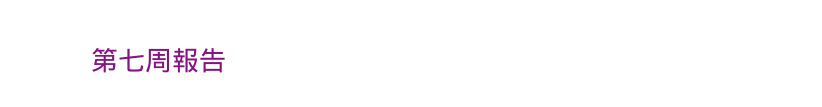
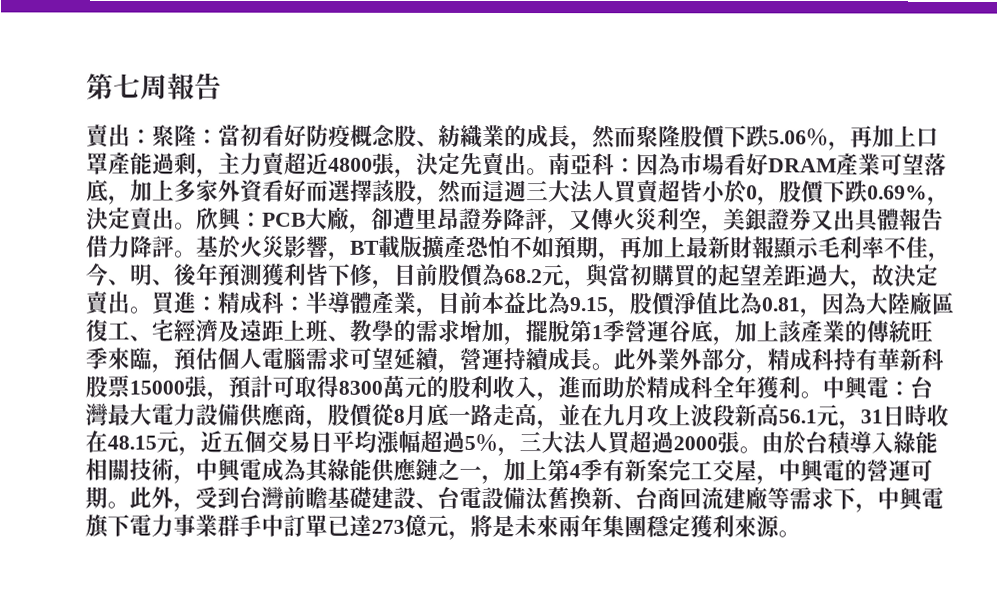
(226, 60) none -> [86,123,939,151] [86,152,947,178] [86,179,950,206] [86,206,944,234] [86,235,951,262] [86,262,939,290] [85,291,955,318] [85,318,933,346] [85,346,944,374] [85,374,934,402] [85,402,949,430] [85,430,938,457] [85,457,933,485] [85,485,944,513] [85,513,801,540] // 賣出：聚隆：當初看好防疫概念股、紡織業的成長，然而聚隆股價下跌5.06％，再加上口罩產能過剩，主力賣超近4800張，決定先賣出。南亞科：因為市場看好DRAM產業可望落底，加上多家外資看好而選擇該股，然而這週三大法人買賣超皆小於0，股價下跌0.69%，決定賣出。欣興：PCB大廠，卻遭里昂證券降評，又傳火災利空，美銀證券又出具體報告借力降評。基於火災影響，BT載版擴產恐怕不如預期，再加上最新財報顯示毛利率不佳，今、明、後年預測獲利皆下修，目前股價為68.2元，與當初購買的起望差距過大，故決定賣出。買進：精成科：半導體產業，目前本益比為9.15，股價淨值比為0.81，因為大陸廠區復工、宅經濟及遠距上班、教學的需求增加，擺脫第1季營運谷底，加上該產業的傳統旺季來臨，預估個人電腦需求可望延續，營運持續成長。此外業外部分，精成科持有華新科股票15000張，預計可取得8300萬元的股利收入，進而助於精成科全年獲利。中興電：台灣最大電力設備供應商，股價從8月底一路走高，並在九月攻上波段新高56.1元，31日時收在48.15元，近五個交易日平均漲幅超過5％，三大法人買超過2000張。由於台積導入綠能相關技術，中興電成為其綠能供應鏈之一，加上第4季有新案完工交屋，中興電的營運可期。此外，受到台灣前瞻基礎建設、台電設備汰舊換新、台商回流建廠等需求下，中興電旗下電力事業群手中訂單已達273億元，將是未來兩年集團穩定獲利來源。

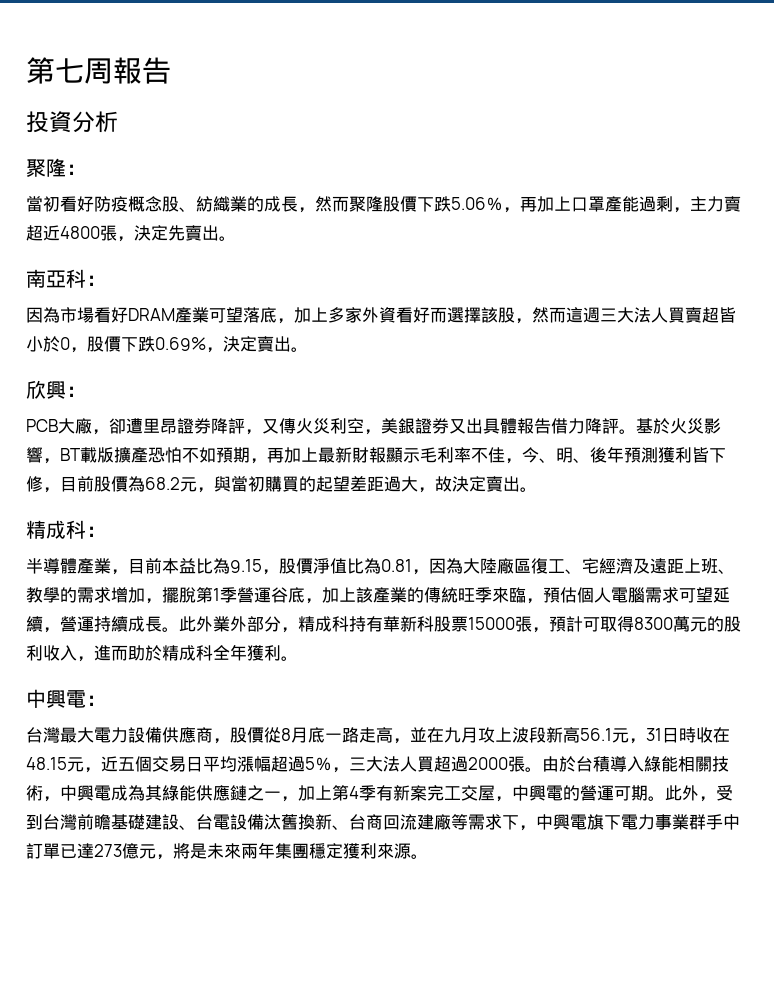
[86,124,153,149] 賣出： -> [26,111,118,133] 投資分析 //
(219, 136) none -> (86, 169) //
(549, 172) none -> (236, 238) //
(637, 165) none -> (106, 280) //
(197, 226) none -> (308, 349) //
(263, 219) none -> (86, 391) //
[151,291,219,316] 買進： -> (537, 489) //
(307, 303) none -> (106, 531) //
(823, 395) none -> (298, 658) //
(911, 388) none -> (106, 700) //

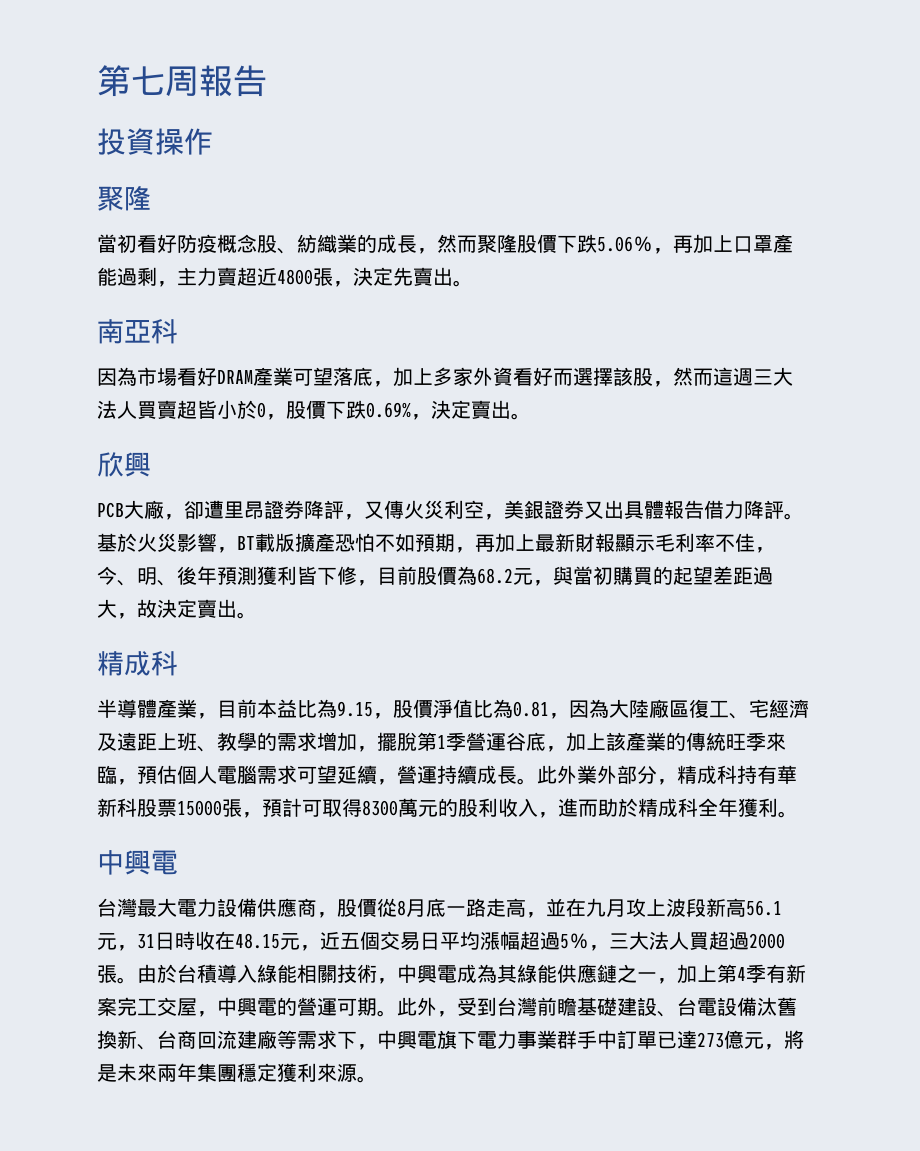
[72,111,118,133] [26,158,86,177] 分析 // 聚隆： -> [155,128,213,155] [97,186,151,211] 操作 // 聚隆
[86,275,106,286] ： -> (178, 331) none
[66,386,86,397] ： -> (151, 464) none
[86,526,106,537] ： -> (178, 663) none
[86,695,106,706] ： -> (178, 862) none

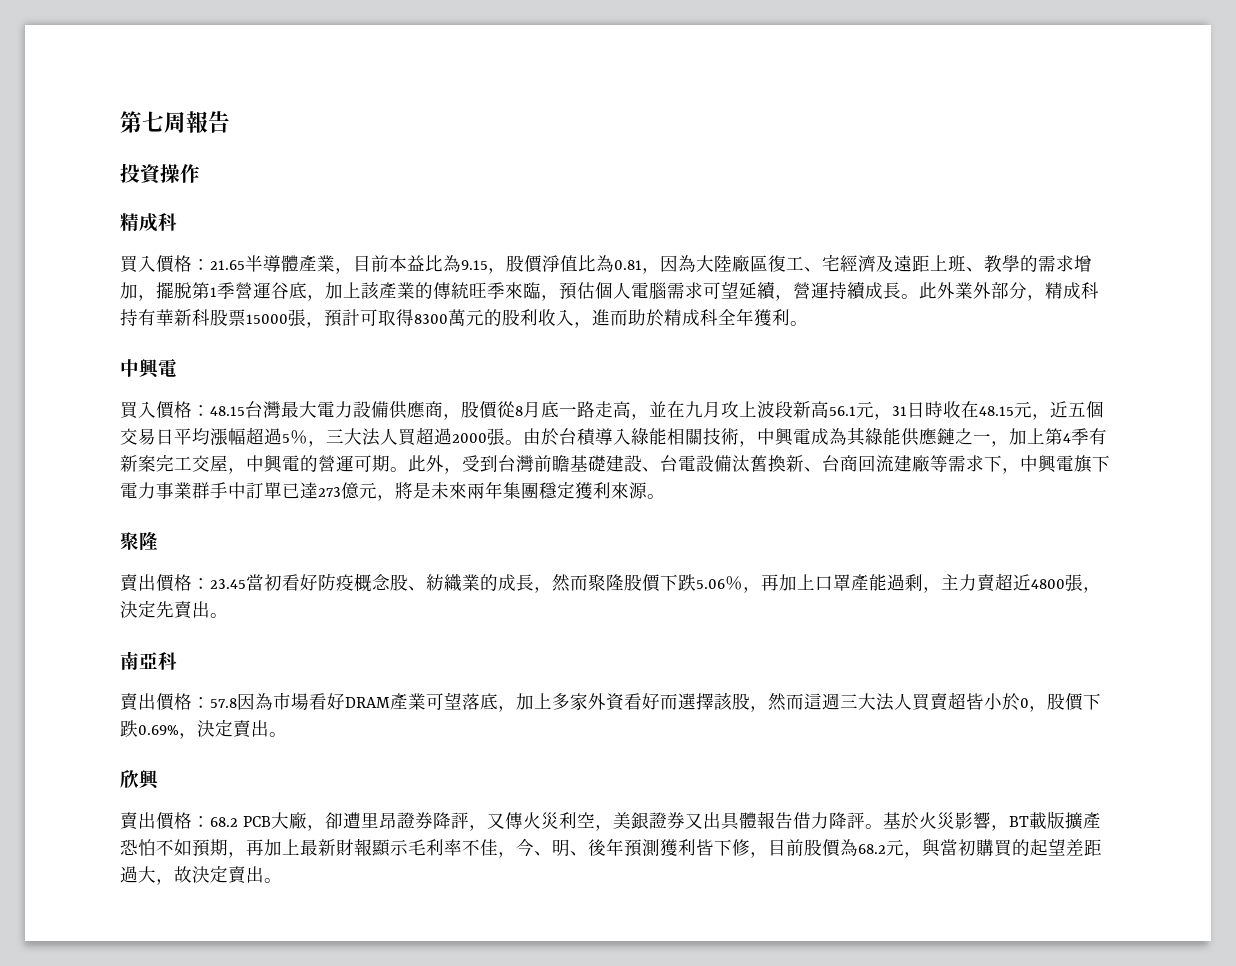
[97,186,151,211] [97,234,793,254] [97,267,473,287] [97,319,178,344] [97,367,793,387] [97,400,531,420] [97,452,151,477] [97,500,804,520] [97,533,775,553] [97,566,773,586] [97,599,257,619] [97,651,178,676] 聚隆 // 當初看好防疫概念股、紡織業的成長，然而聚隆股價下跌5.06％，再加上口罩產能過剩，主力賣超近4800張，決定先賣出。 // 南亞科 // 因為市場看好DRAM產業可望落底，加上多家外資看好而選擇該股，然而這週三大法人買賣超皆小於0，股價下跌0.69%，決定賣出。 // 欣興 // PCB大廠，卻遭里昂證券降評，又傳火災利空，美銀證券又出具體報告借力降評。基於火災影響，BT載版擴產恐怕不如預期，再加上最新財報顯示毛利率不佳，今、明、後年預測獲利皆下修，目前股價為68.2元，與當初購買的起望差距過大，故決定賣出。 // 精成科 // -> [120,213,177,232] [120,255,245,273] 精成科 // 買入價格：21.65
(178, 862) none -> [120,401,245,419] 買入價格：48.15
(377, 1079) none -> [120,532,158,551] [120,573,1101,593] [120,600,228,619] [120,651,177,670] [120,692,1101,712] [120,719,287,739] [120,770,160,790] [120,811,1101,831] [120,838,1102,858] [120,865,282,885] // 聚隆 // 賣出價格：23.45當初看好防疫概念股、紡織業的成長，然而聚隆股價下跌5.06％，再加上口罩產能過剩，主力賣超近4800張，決定先賣出。 // 南亞科 // 賣出價格：57.8因為市場看好DRAM產業可望落底，加上多家外資看好而選擇該股，然而這週三大法人買賣超皆小於0，股價下跌0.69%，決定賣出。 // 欣興 // 賣出價格：68.2 PCB大廠，卻遭里昂證券降評，又傳火災利空，美銀證券又出具體報告借力降評。基於火災影響，BT載版擴產恐怕不如預期，再加上最新財報顯示毛利率不佳，今、明、後年預測獲利皆下修，目前股價為68.2元，與當初購買的起望差距過大，故決定賣出。

